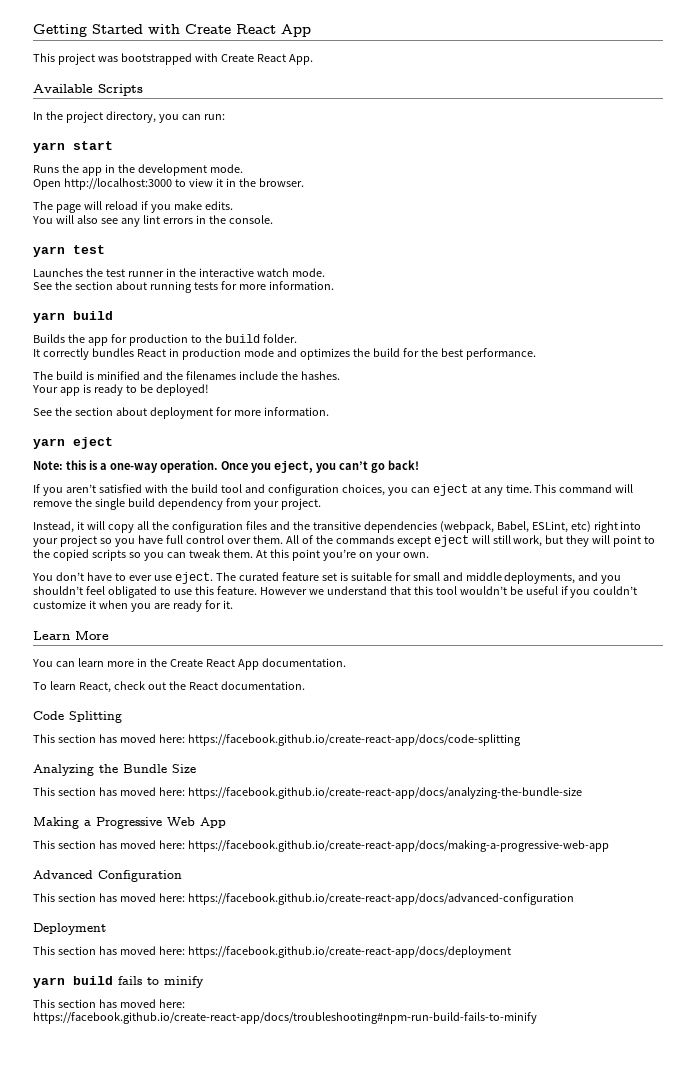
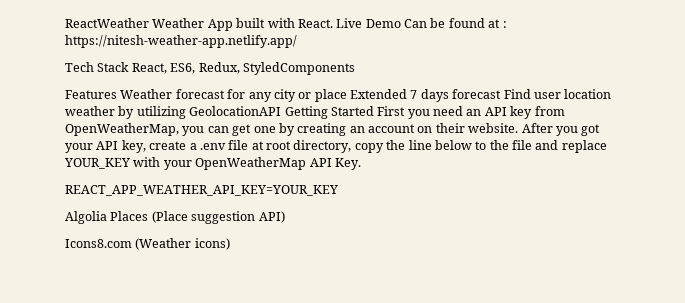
[33,24,311,37] [33,53,313,65] [33,84,143,96] [33,111,225,123] [33,141,113,153] [33,164,243,176] [33,178,304,190] [33,201,233,213] [32,215,273,227] [33,245,105,257] [33,268,325,277] [33,281,334,293] [33,311,113,323] [33,334,297,346] [33,348,536,360] [33,371,340,380] [32,384,209,396] [33,407,329,419] [33,437,113,449] [33,460,419,473] [33,484,634,496] [33,498,321,510] [33,521,642,533] [33,535,656,547] [33,549,429,561] [32,572,622,584] [33,586,638,598] [33,600,233,612] [33,630,109,640] [32,658,346,670] [33,681,305,693] [33,711,122,723] [33,734,521,746] [33,764,196,776] [33,787,582,799] [33,817,226,829] [33,840,609,852] [33,870,182,882] [33,893,574,905] [33,923,106,935] [33,946,511,958] [33,976,204,988] [33,999,185,1008] [33,1012,537,1024] Getting Started with Create React App // This project was bootstrapped with Create React App. // Available Scripts // In the project directory, you can run: // yarn start // Runs the app in the development mode. // Open http://localhost:3000 to view it in the browser. // The page will reload if you make edits. // You will also see any lint errors in the console. // yarn test // Launches the test runner in the interactive watch mode. // See the section about running tests for more information. // yarn build // Builds the app for production to the build folder. // It correctly bundles React in production mode and optimizes the build for the best performance. // The build is minified and the filenames include the hashes. // Your app is ready to be deployed! // See the section about deployment for more information. // yarn eject // Note: this is a one-way operation. Once you eject, you can’t go back! // If you aren’t satisfied with the build tool and configuration choices, you can eject at any time. This command will remove the single build dependency from your project. // Instead, it will copy all the configuration files and the transitive dependencies (webpack, Babel, ESLint, etc) right into your project so you have full control over them. All of the commands except eject will still work, but they will point to the copied scripts so you can tweak them. At this point you’re on your own. // You don’t have to ever use eject. The curated feature set is suitable for small and middle deployments, and you shouldn’t feel obligated to use this feature. However we understand that this tool wouldn’t be useful if you couldn’t customize it when you are ready for it. // Learn More // You can learn more in the Create React App documentation. // To learn React, check out the React documentation. // Code Splitting // This section has moved here: https://facebook.github.io/create-react-app/docs/code-splitting // Analyzing the Bundle Size // This section has moved here: https://facebook.github.io/create-react-app/docs/analyzing-the-bundle-size // Making a Progressive Web App // This section has moved here: https://facebook.github.io/create-react-app/docs/making-a-progressive-web-app // Advanced Configuration // This section has moved here: https://facebook.github.io/create-react-app/docs/advanced-configuration // Deployment // This section has moved here: https://facebook.github.io/create-react-app/docs/deployment // yarn build fails to minify // This section has moved here: https://facebook.github.io/create-react-app/docs/troubleshooting#npm-run-build-fails-to-minify -> [65,18,507,31] [65,35,297,48] [65,62,355,75] [65,89,612,102] [65,106,565,119] [65,123,601,136] [65,140,607,153] [64,157,361,170] [65,185,338,196] [65,211,285,224] [65,238,230,250] ReactWeather Weather App built with React. Live Demo Can be found at : https://nitesh-weather-app.netlify.app/ // Tech Stack React, ES6, Redux, StyledComponents // Features Weather forecast for any city or place Extended 7 days forecast Find user location weather by utilizing GeolocationAPI Getting Started First you need an API key from OpenWeatherMap, you can get one by creating an account on their website. After you got your API key, create a .env file at root directory, copy the line below to the file and replace YOUR_KEY with your OpenWeatherMap API Key. // REACT_APP_WEATHER_API_KEY=YOUR_KEY // Algolia Places (Place suggestion API) // Icons8.com (Weather icons)

